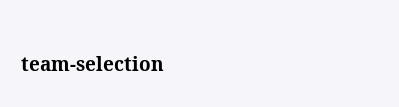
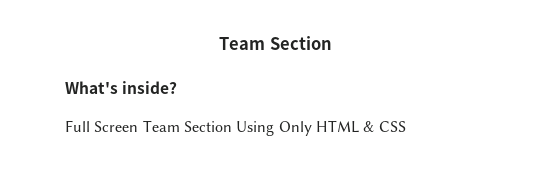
[21,56,164,71] team-selection -> [219,36,332,50] [65,81,178,94] [65,120,406,136] Team Section // What's inside? // Full Screen Team Section Using Only HTML & CSS

